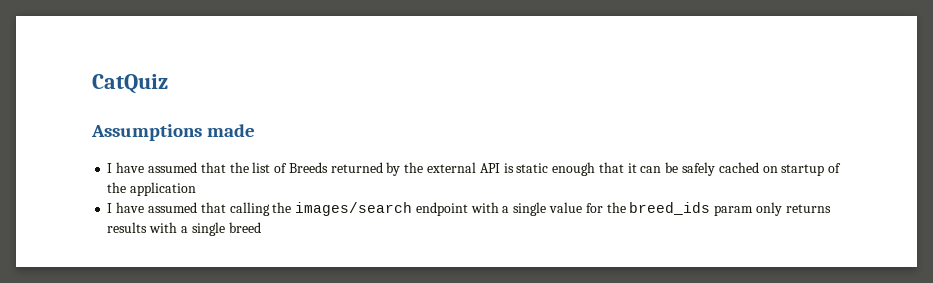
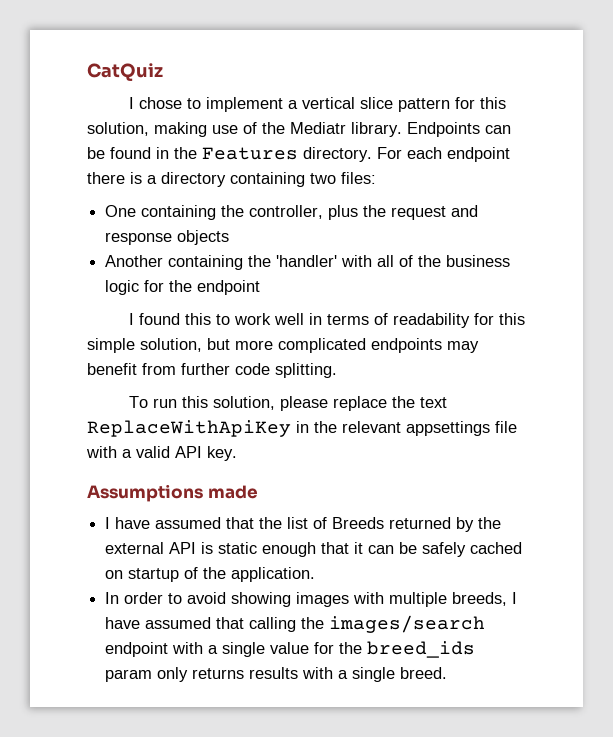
(168, 84) none -> [129,97,507,112] [87,122,511,137] [87,147,510,162] [87,172,376,187] [105,205,479,220] [105,230,230,245] [105,255,511,270] [105,280,261,295] [129,313,526,328] [87,338,479,353] [87,363,337,378] [129,396,448,411] [87,420,517,437] [86,446,237,461] // I chose to implement a vertical slice pattern for this solution, making use of the Mediatr library. Endpoints can be found in the Features directory. For each endpoint there is a directory containing two files: // One containing the controller, plus the request and response objects // Another containing the 'handler' with all of the business logic for the endpoint // I found this to work well in terms of readability for this simple solution, but more complicated endpoints may benefit from further code splitting. // To run this solution, please replace the text ReplaceWithApiKey in the relevant appsettings file with a valid API key.
[130,182,197,196] application // -> [231,567,316,582] [105,592,508,607] application. // In order to avoid showing images with multiple breeds,
[228,222,261,233] breed -> [400,667,448,679] breed.

